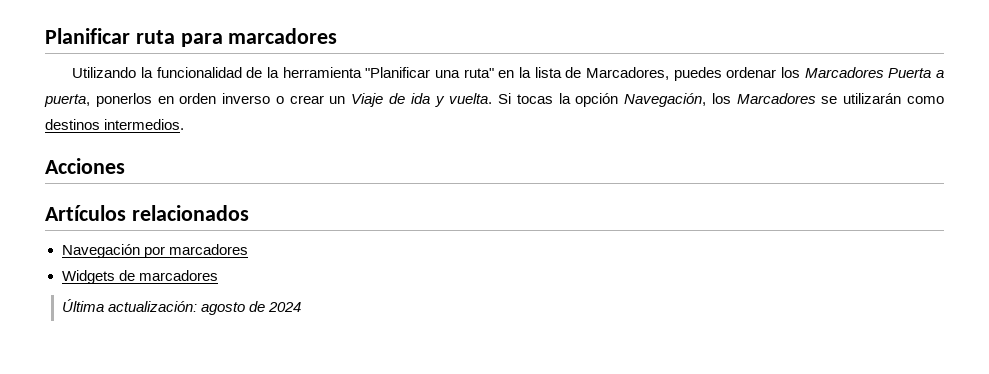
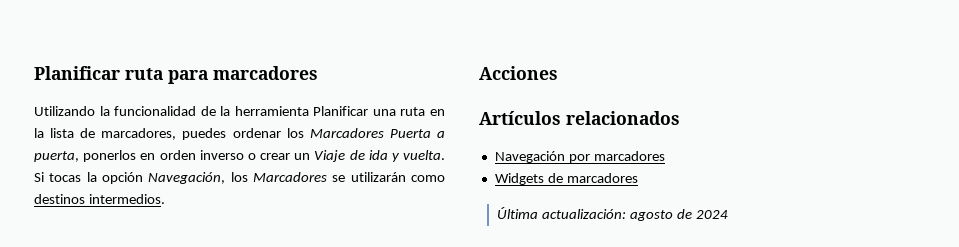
[365,67,494,78] "Planificar una ruta" -> [313,106,426,116] Planificar una ruta
[586,67,670,80] Marcadores, -> [101,128,177,140] marcadores,

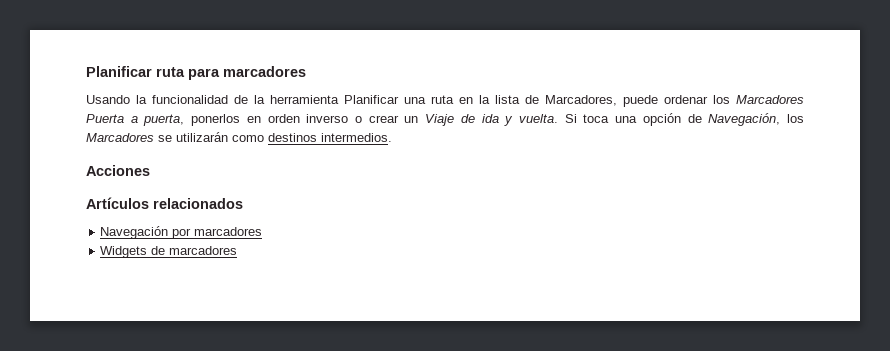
[34,106,95,116] Utilizando -> [86,95,130,104] Usando
[101,128,227,140] marcadores, puedes -> [545,95,658,107] Marcadores, puede
[49,172,143,184] tocas la opción -> [583,113,702,126] toca una opción de
[497,207,728,221] // Última actualización: agosto de 2024 -> (238, 250) none

